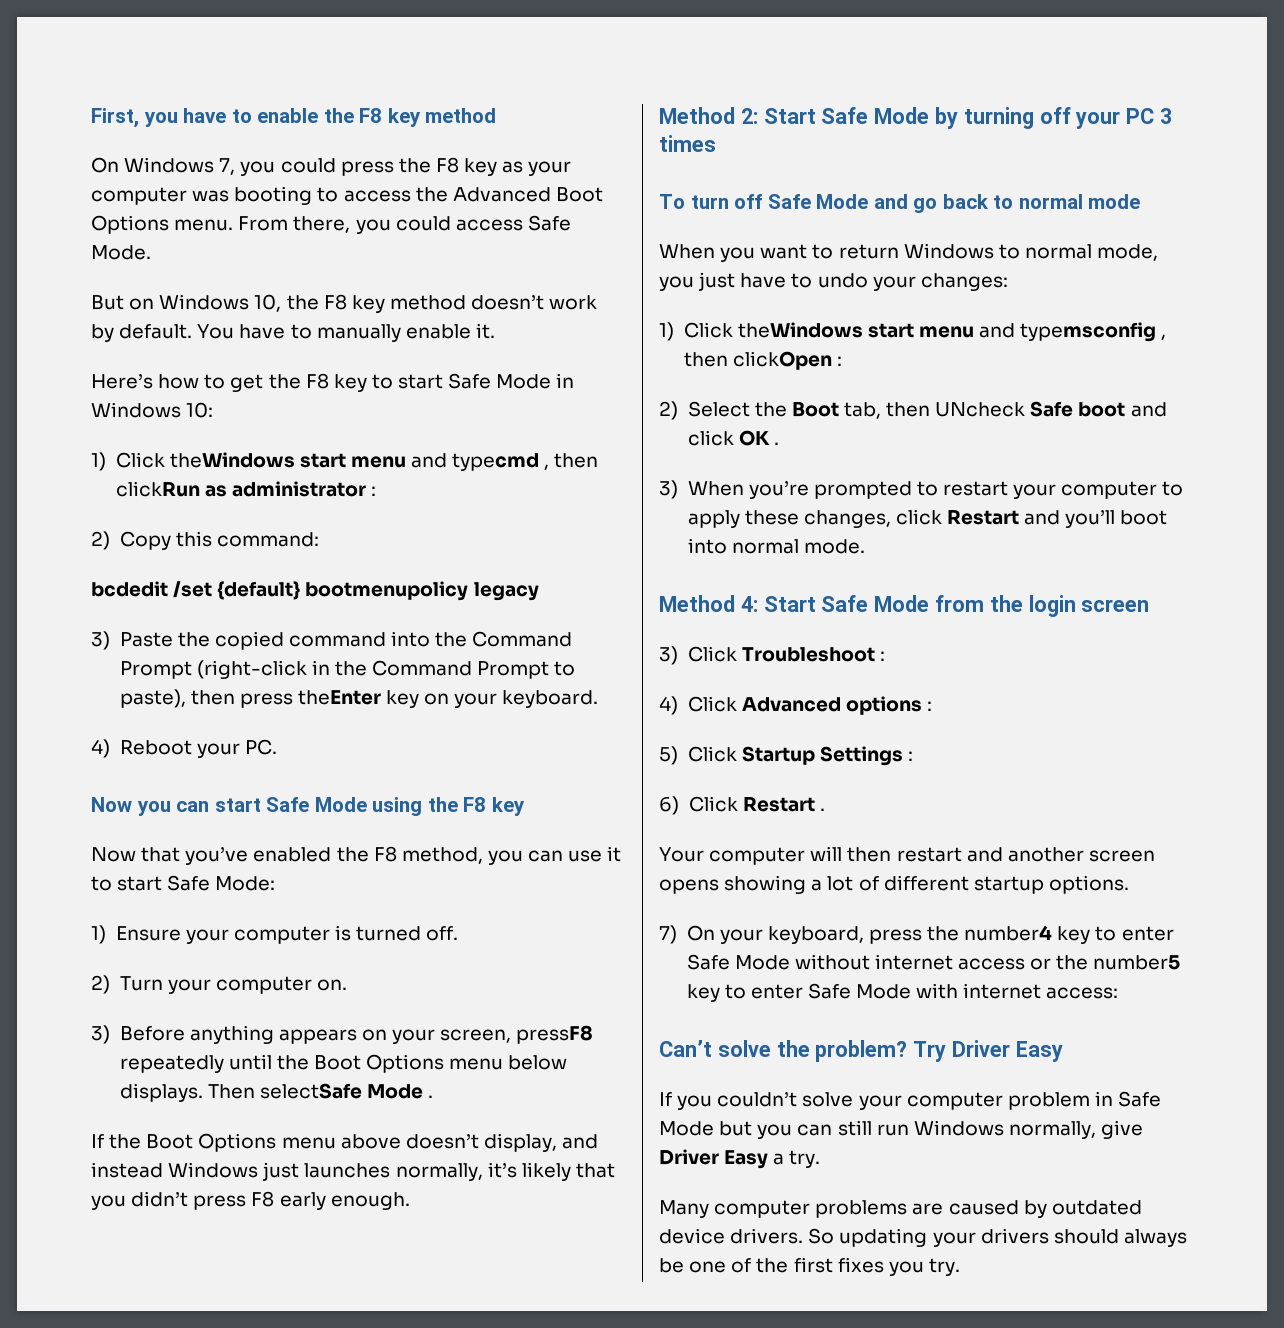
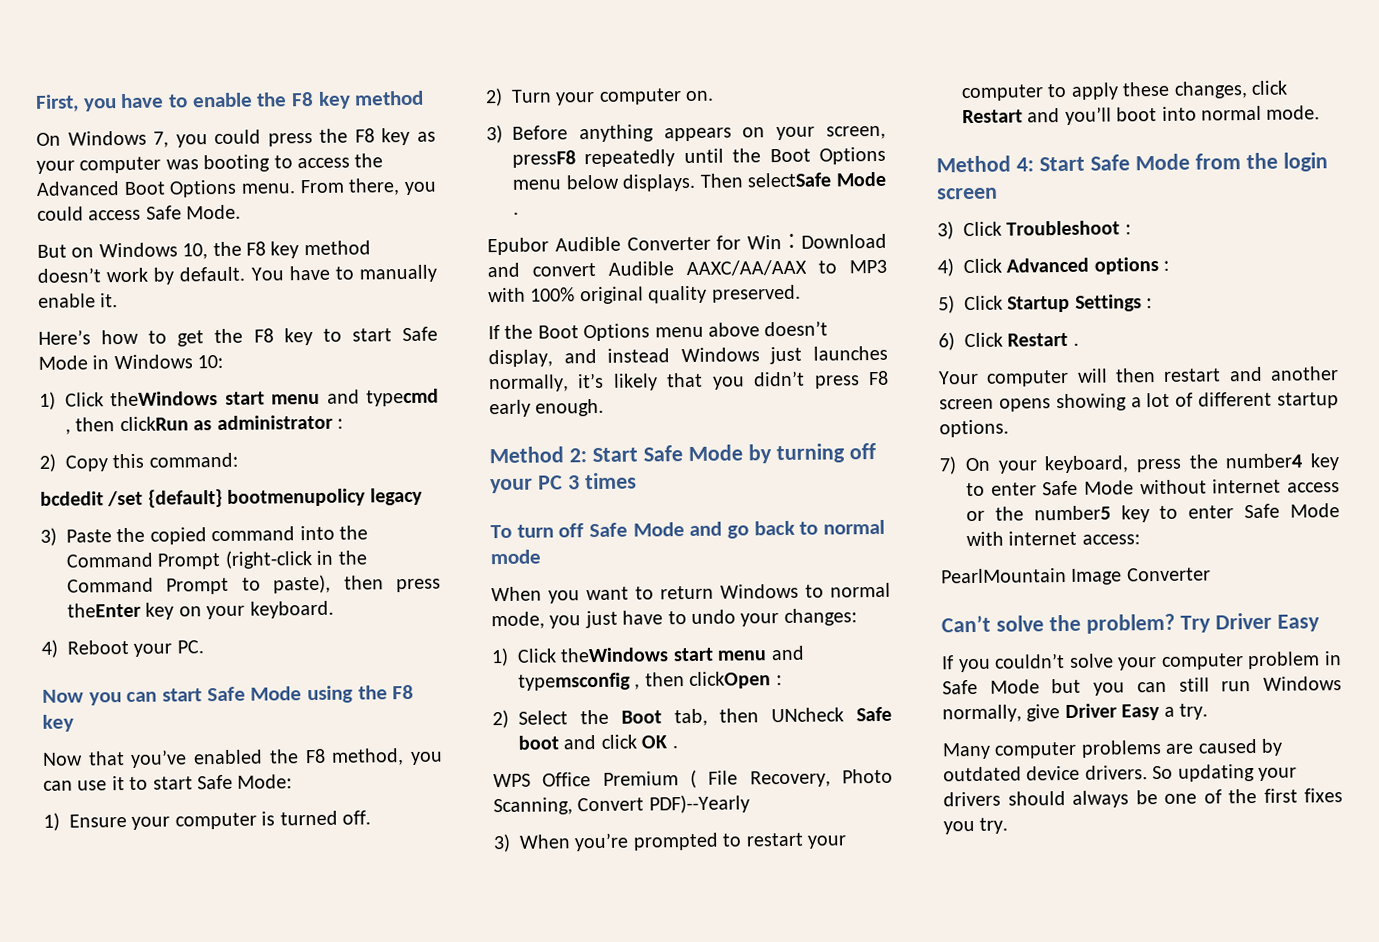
(434, 1096) none -> [487,233,887,256] [487,259,887,278] [488,284,801,305] // Epubor Audible Converter for Win：Download and convert Audible AAXC/AA/AAX to MP3 with 100% original quality preserved.
(779, 443) none -> [493,768,893,789] [493,794,750,816] // WPS Office Premium ( File Recovery, Photo Scanning, Convert PDF)--Yearly
(1119, 993) none -> [941,567,1211,585] // PearlMountain Image Converter

